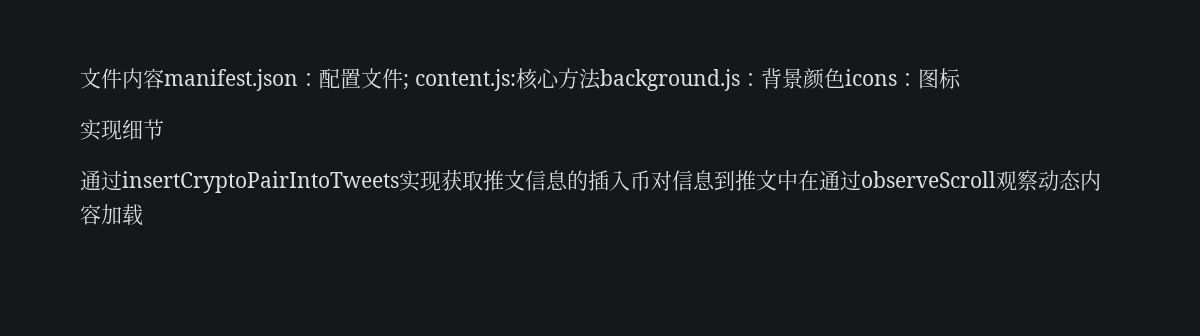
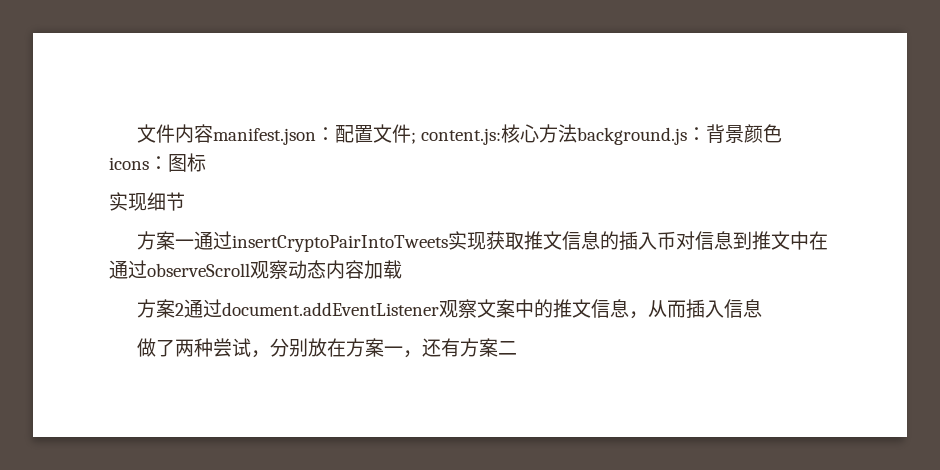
(164, 129) none -> [137,231,195,250] 方案一
(143, 215) none -> [137,299,763,319] [137,338,518,358] // 方案2通过document.addEventListener观察文案中的推文信息，从而插入信息 // 做了两种尝试，分别放在方案一，还有方案二

